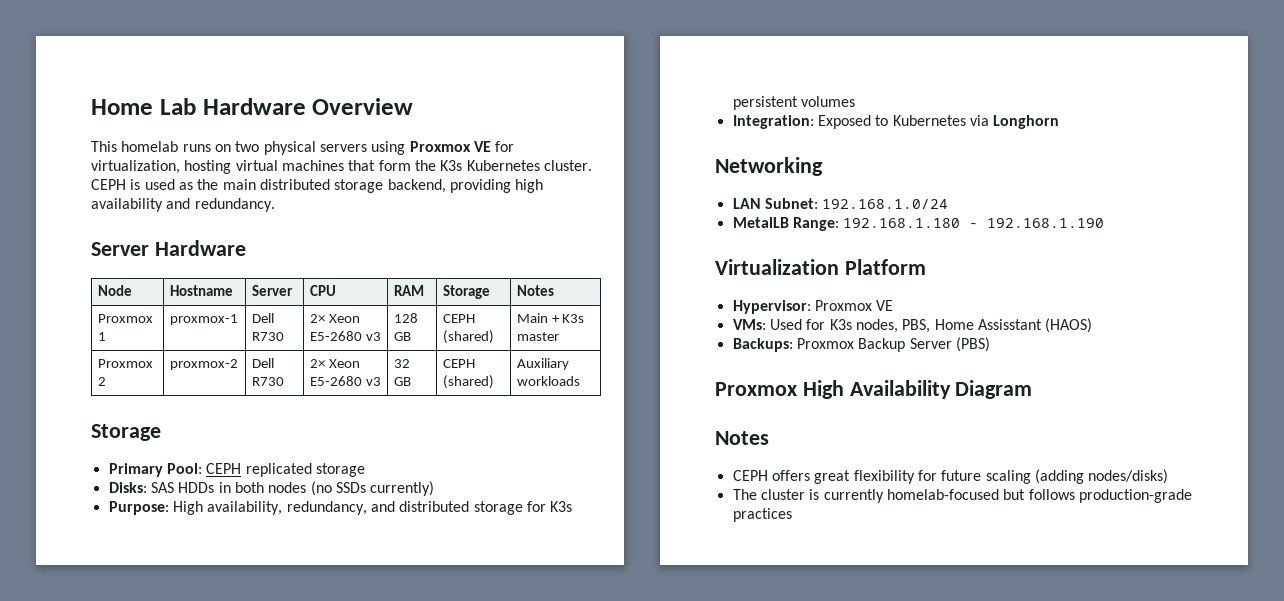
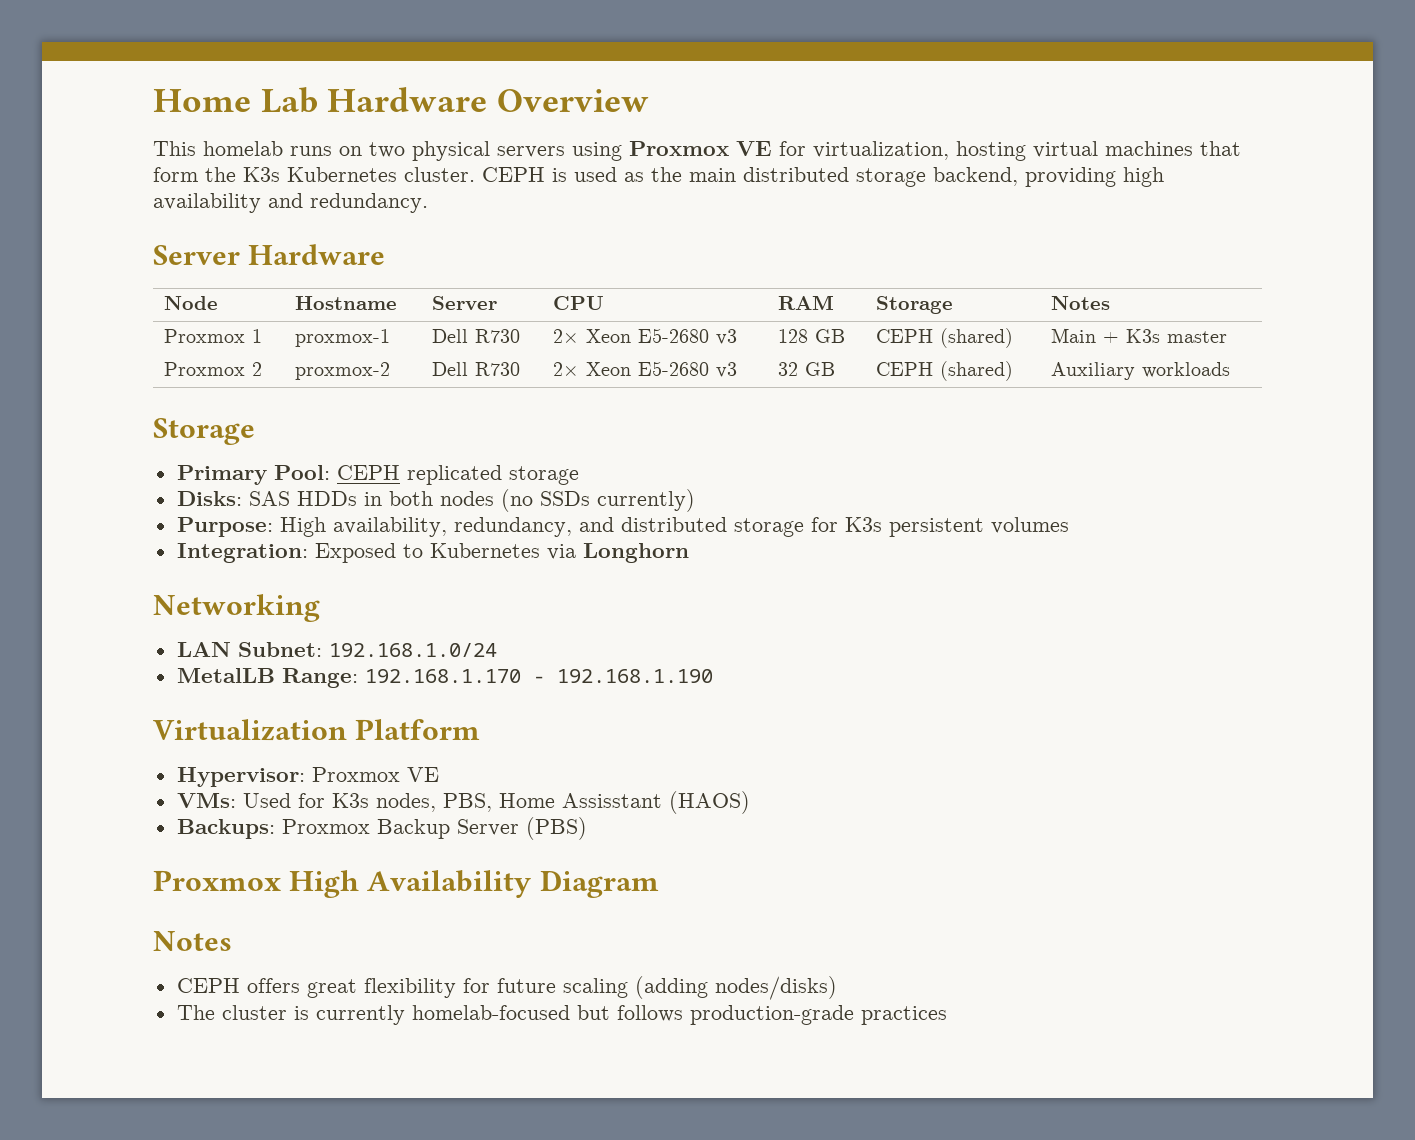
[843,218,961,228] 192.168.1.180 -> [364,669,521,683] 192.168.1.170

